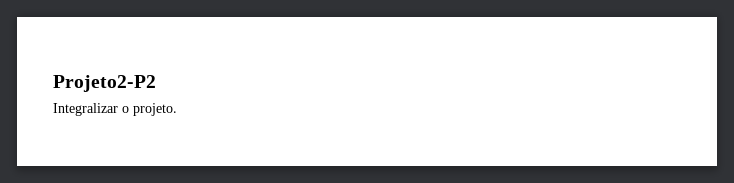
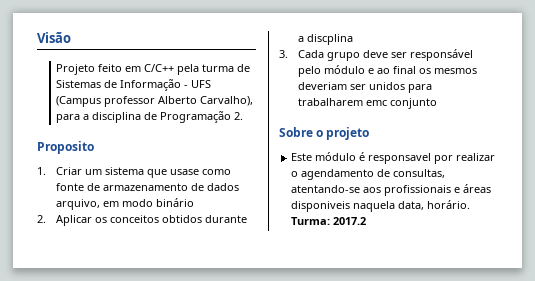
[53,75,156,92] [53,103,177,116] Projeto2-P2 // Integralizar o projeto. -> [37,32,71,43] [56,64,251,75] [56,79,212,91] [56,96,254,107] [56,111,244,123] [37,141,94,154] [37,167,232,178] [56,183,240,191] [56,198,195,210] [37,215,248,226] [298,34,354,45] [279,49,474,61] [298,65,478,77] [298,82,433,93] [298,98,438,109] [279,127,370,140] [291,152,496,164] [291,169,446,180] [291,184,492,196] [291,200,471,212] [291,217,367,225] Visão // Projeto feito em C/C++ pela turma de Sistemas de Informação - UFS (Campus professor Alberto Carvalho), para a disciplina de Programação 2. // Proposito // 1. Criar um sistema que usase como fonte de armazenamento de dados arquivo, em modo binário // 2. Aplicar os conceitos obtidos durante a discplina // 3. Cada grupo deve ser responsável pelo módulo e ao final os mesmos deveriam ser unidos para trabalharem emc conjunto // Sobre o projeto // Este módulo é responsavel por realizar o agendamento de consultas, atentando-se aos profissionais e áreas disponiveis naquela data, horário. Turma: 2017.2

